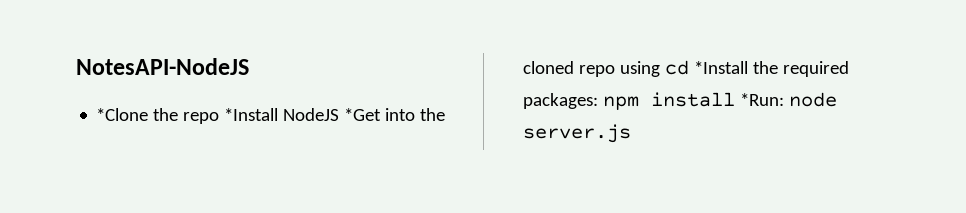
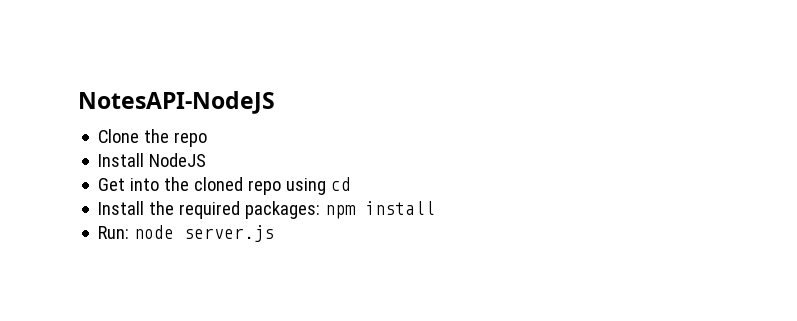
[96,108,149,121] *Clone -> [98,129,140,143] Clone
[224,108,279,121] *Install -> [98,153,145,167] // Install
[344,108,382,121] *Get -> [98,178,126,191] // Get
[694,61,749,74] *Install -> [98,201,145,215] // Install
[740,93,785,106] *Run: -> [98,226,130,239] // Run:

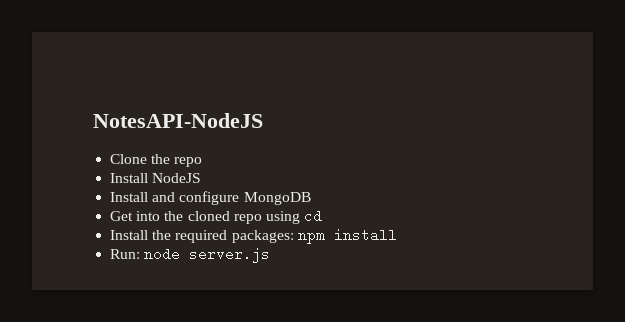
(207, 160) none -> [110,191,311,205] // Install and configure MongoDB

